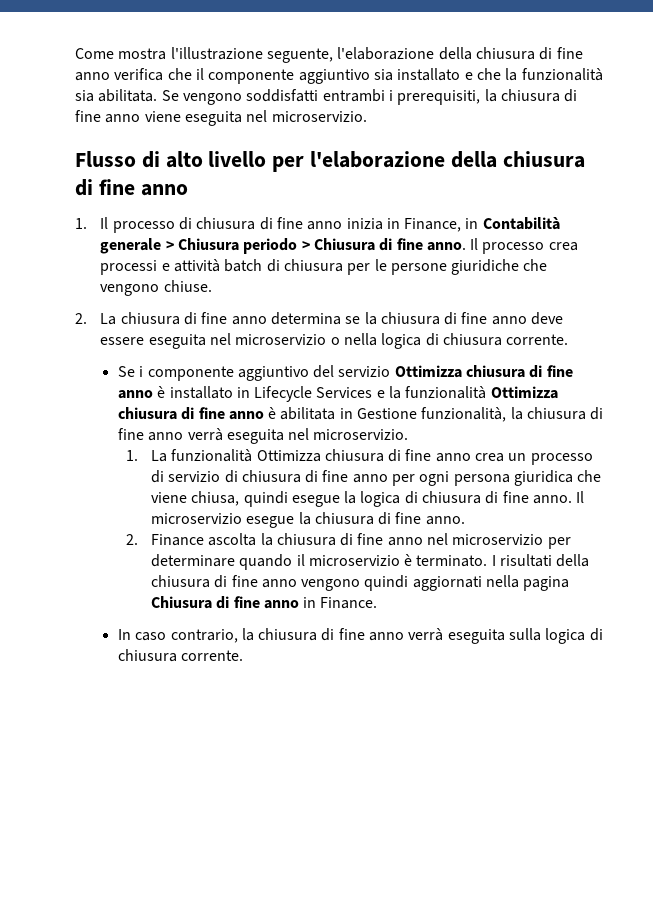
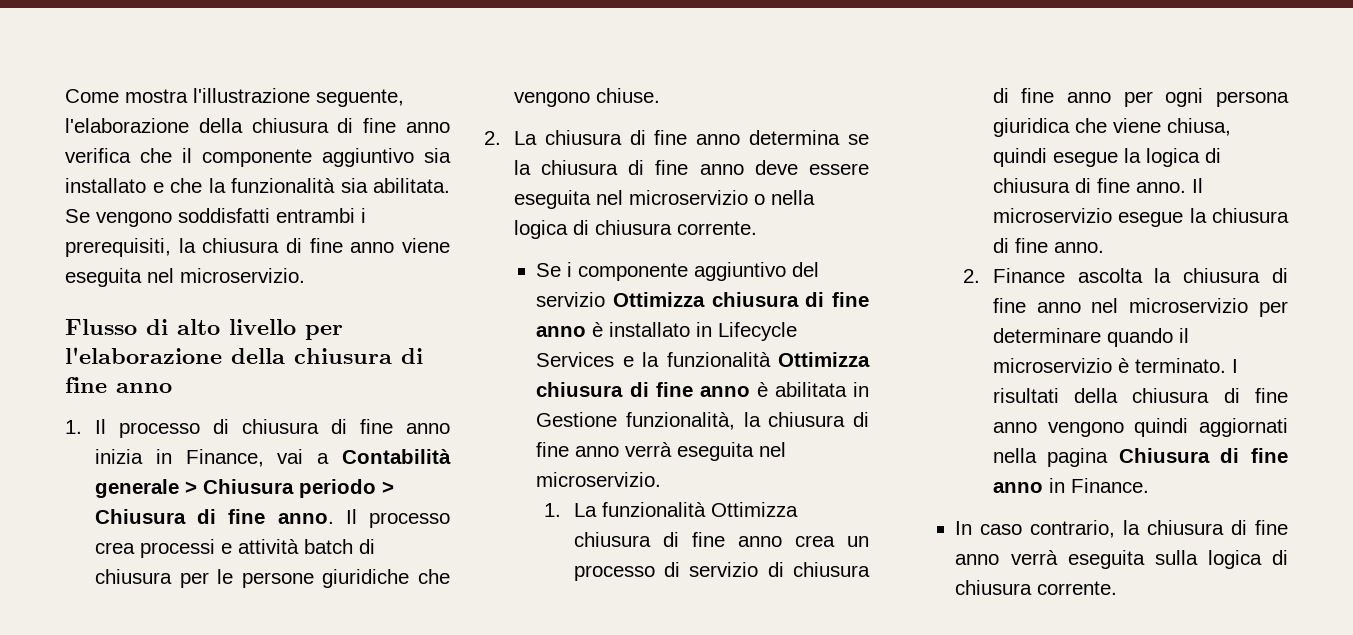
[465,218,479,229] in -> [277,449,330,464] vai a

